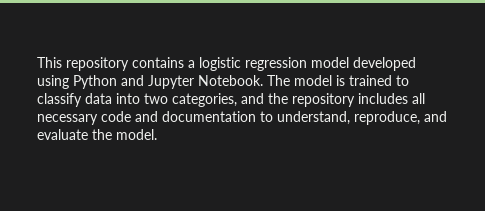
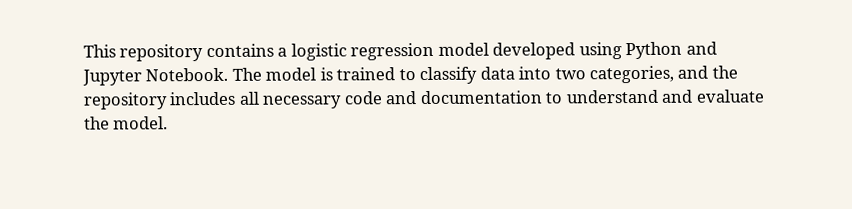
[277,111,420,125] understand, reproduce, -> [565,89,658,104] understand

